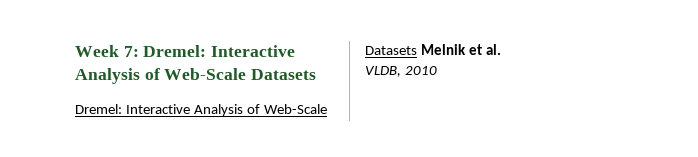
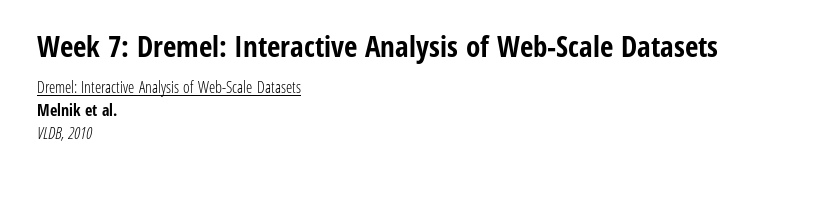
(417, 50) none -> (301, 87) //

